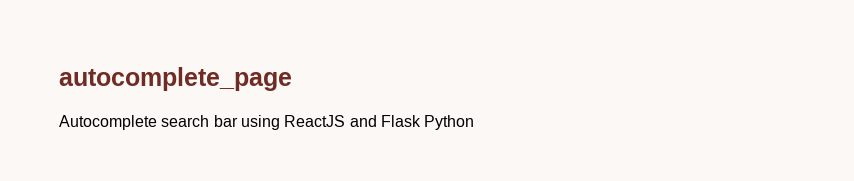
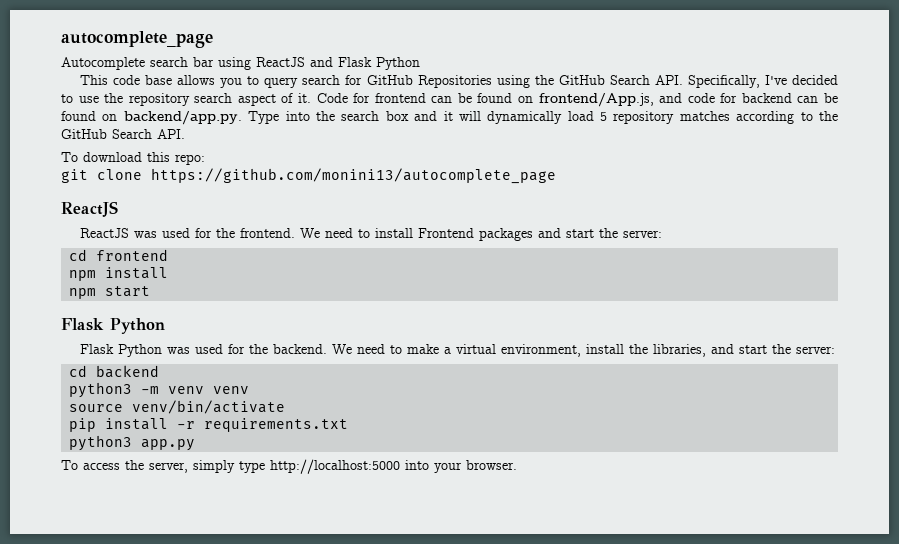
(475, 122) none -> [80,75,838,88] [61,93,838,107] [61,111,839,125] [61,129,185,139] [61,152,205,165] [61,168,556,184] [61,201,118,217] [80,228,663,241] [69,249,169,261] [69,267,169,281] [69,286,151,299] [61,318,165,334] [80,344,836,357] [69,365,160,378] [69,382,250,398] [69,400,286,414] [69,418,349,432] [69,435,196,451] [61,459,517,474] // This code base allows you to query search for GitHub Repositories using the GitHub Search API. Specifically, I've decided to use the repository search aspect of it. Code for frontend can be found on frontend/App.js, and code for backend can be found on backend/app.py. Type into the search box and it will dynamically load 5 repository matches according to the GitHub Search API. // To download this repo: // git clone https://github.com/monini13/autocomplete_page // ReactJS // ReactJS was used for the frontend. We need to install Frontend packages and start the server: // cd frontend // npm install // npm start // Flask Python // Flask Python was used for the backend. We need to make a virtual environment, install the libraries, and start the server: // cd backend // python3 -m venv venv // source venv/bin/activate // pip install -r requirements.txt // python3 app.py // To access the server, simply type http://localhost:5000 into your browser.

